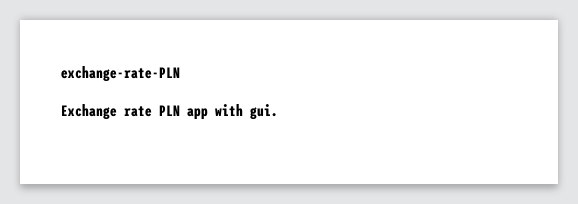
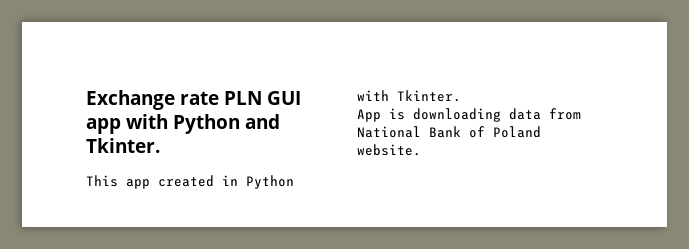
[61,66,180,82] exchange-rate-PLN // -> (86, 100) none
(180, 110) none -> [267,91,301,105] GUI
[250,104,278,120] gui. -> [173,114,280,134] [86,138,160,153] [86,175,294,189] [357,90,461,102] [357,108,581,122] [357,126,541,138] [357,144,421,156] Python and Tkinter. // This app created in Python with Tkinter. // App is downloading data from National Bank of Poland website.

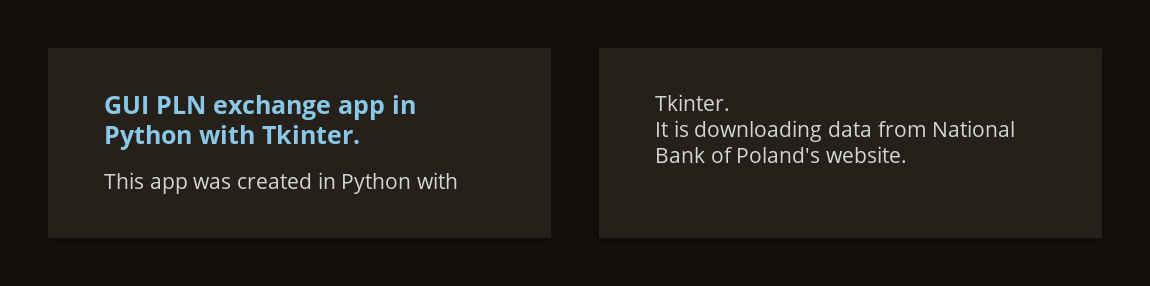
[86,90,301,110] [86,114,280,134] Exchange rate PLN GUI app with Python and -> [104,95,416,120] [104,125,255,150] GUI PLN exchange app in Python with
(150, 184) none -> [193,177,232,189] was
[357,109,381,122] App -> [655,122,668,137] It
[493,126,541,138] Poland -> [736,147,821,163] Poland's

